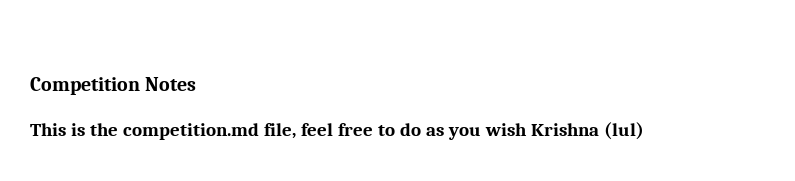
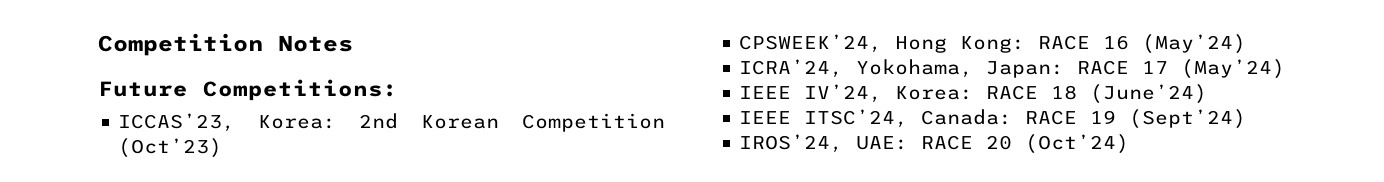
[30,122,644,140] This is the competition.md file, feel free to do as you wish Krishna (lul) -> [98,79,398,101] [118,113,665,132] [118,138,223,158] [739,34,1247,54] [739,59,1286,79] [739,84,1208,104] [739,109,1247,129] [739,134,1130,154] Future Competitions: // ICCAS’23, Korea: 2nd Korean Competition (Oct’23) // CPSWEEK’24, Hong Kong: RACE 16 (May’24) // ICRA’24, Yokohama, Japan: RACE 17 (May’24) // IEEE IV’24, Korea: RACE 18 (June’24) // IEEE ITSC’24, Canada: RACE 19 (Sept’24) // IROS’24, UAE: RACE 20 (Oct’24)

